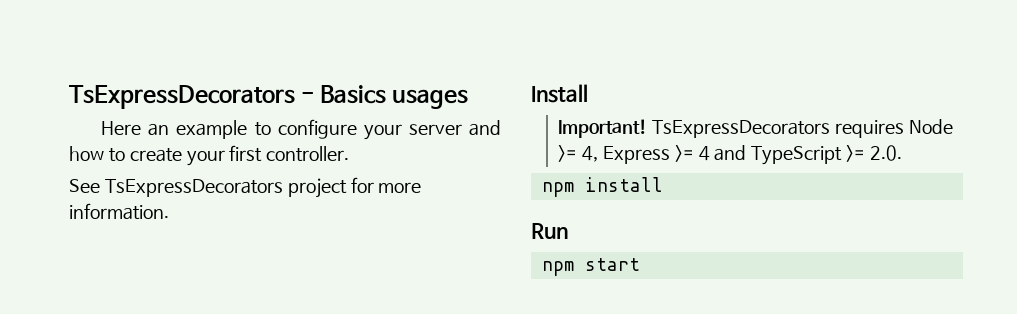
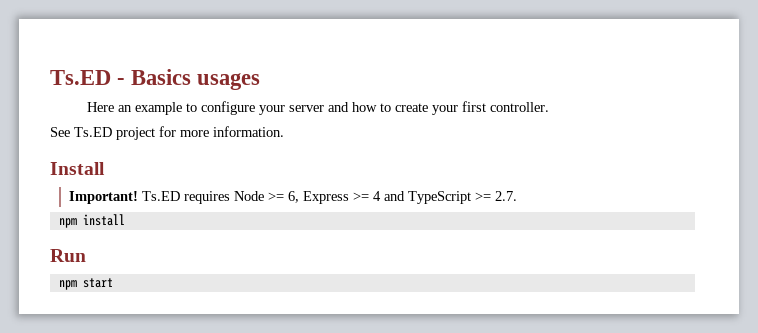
[69,85,295,109] TsExpressDecorators -> [50,70,111,85] Ts.ED
[104,179,283,197] TsExpressDecorators -> [74,127,112,137] Ts.ED
[651,120,830,138] TsExpressDecorators -> [142,191,181,201] Ts.ED
[582,146,599,162] 4, -> [288,191,300,203] 6,
[869,145,902,161] 2.0. -> [495,191,518,201] 2.7.

